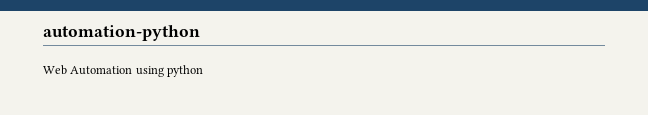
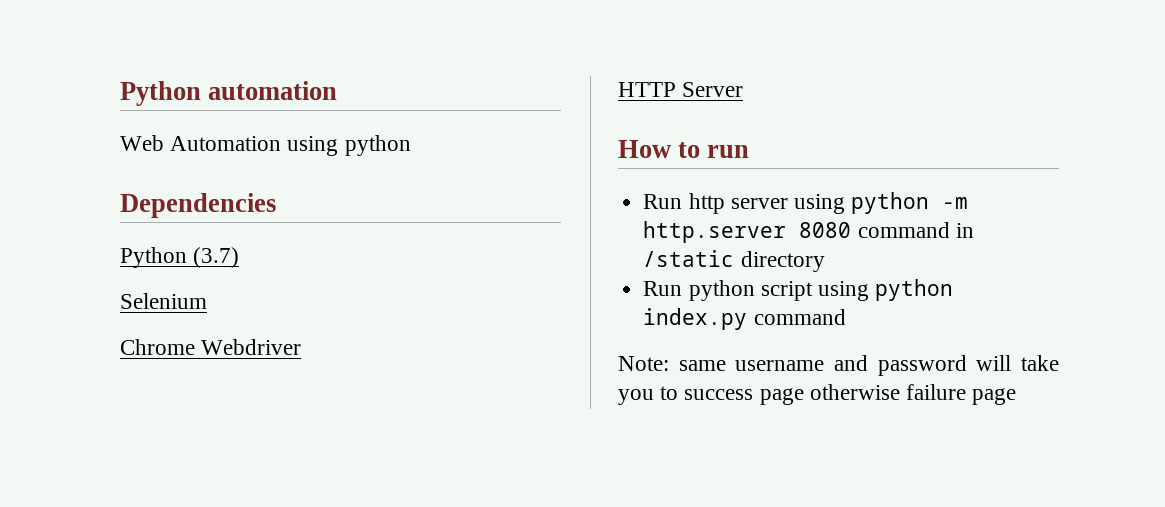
[43,25,200,41] automation-python -> [120,81,338,106] Python automation
(204, 71) none -> [120,193,276,218] [120,247,240,268] [120,293,207,309] [120,339,302,355] [618,82,744,97] [618,140,750,158] [643,192,969,214] [643,221,974,243] [643,250,825,272] [643,279,954,301] [643,308,846,330] [618,355,1059,376] [618,384,1017,405] // Dependencies // Python (3.7) // Selenium // Chrome Webdriver // HTTP Server // How to run // Run http server using python -m http.server 8080 command in /static directory // Run python script using python index.py command // Note: same username and password will take you to success page otherwise failure page

